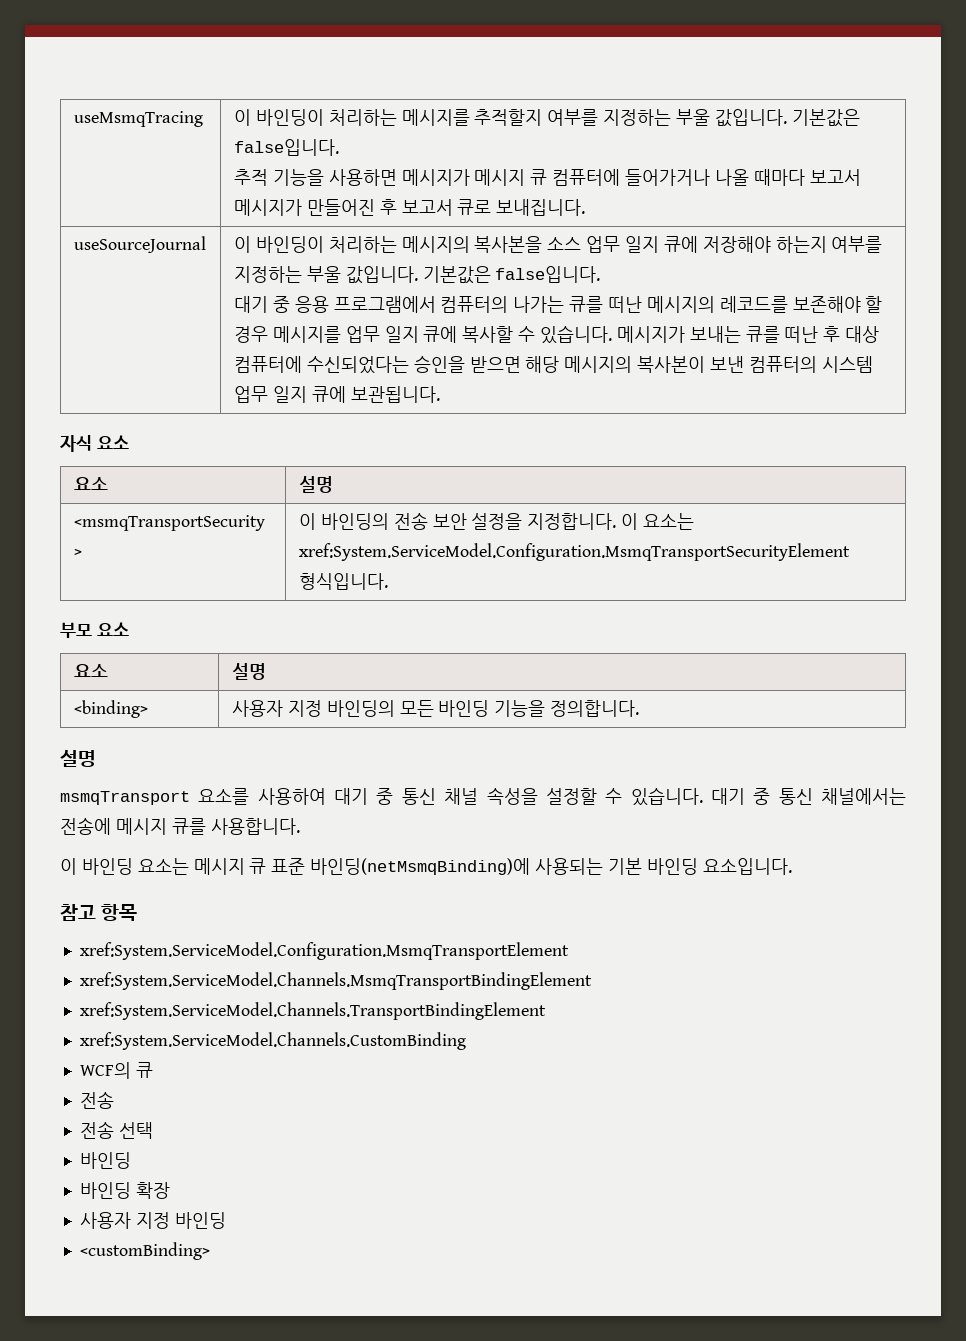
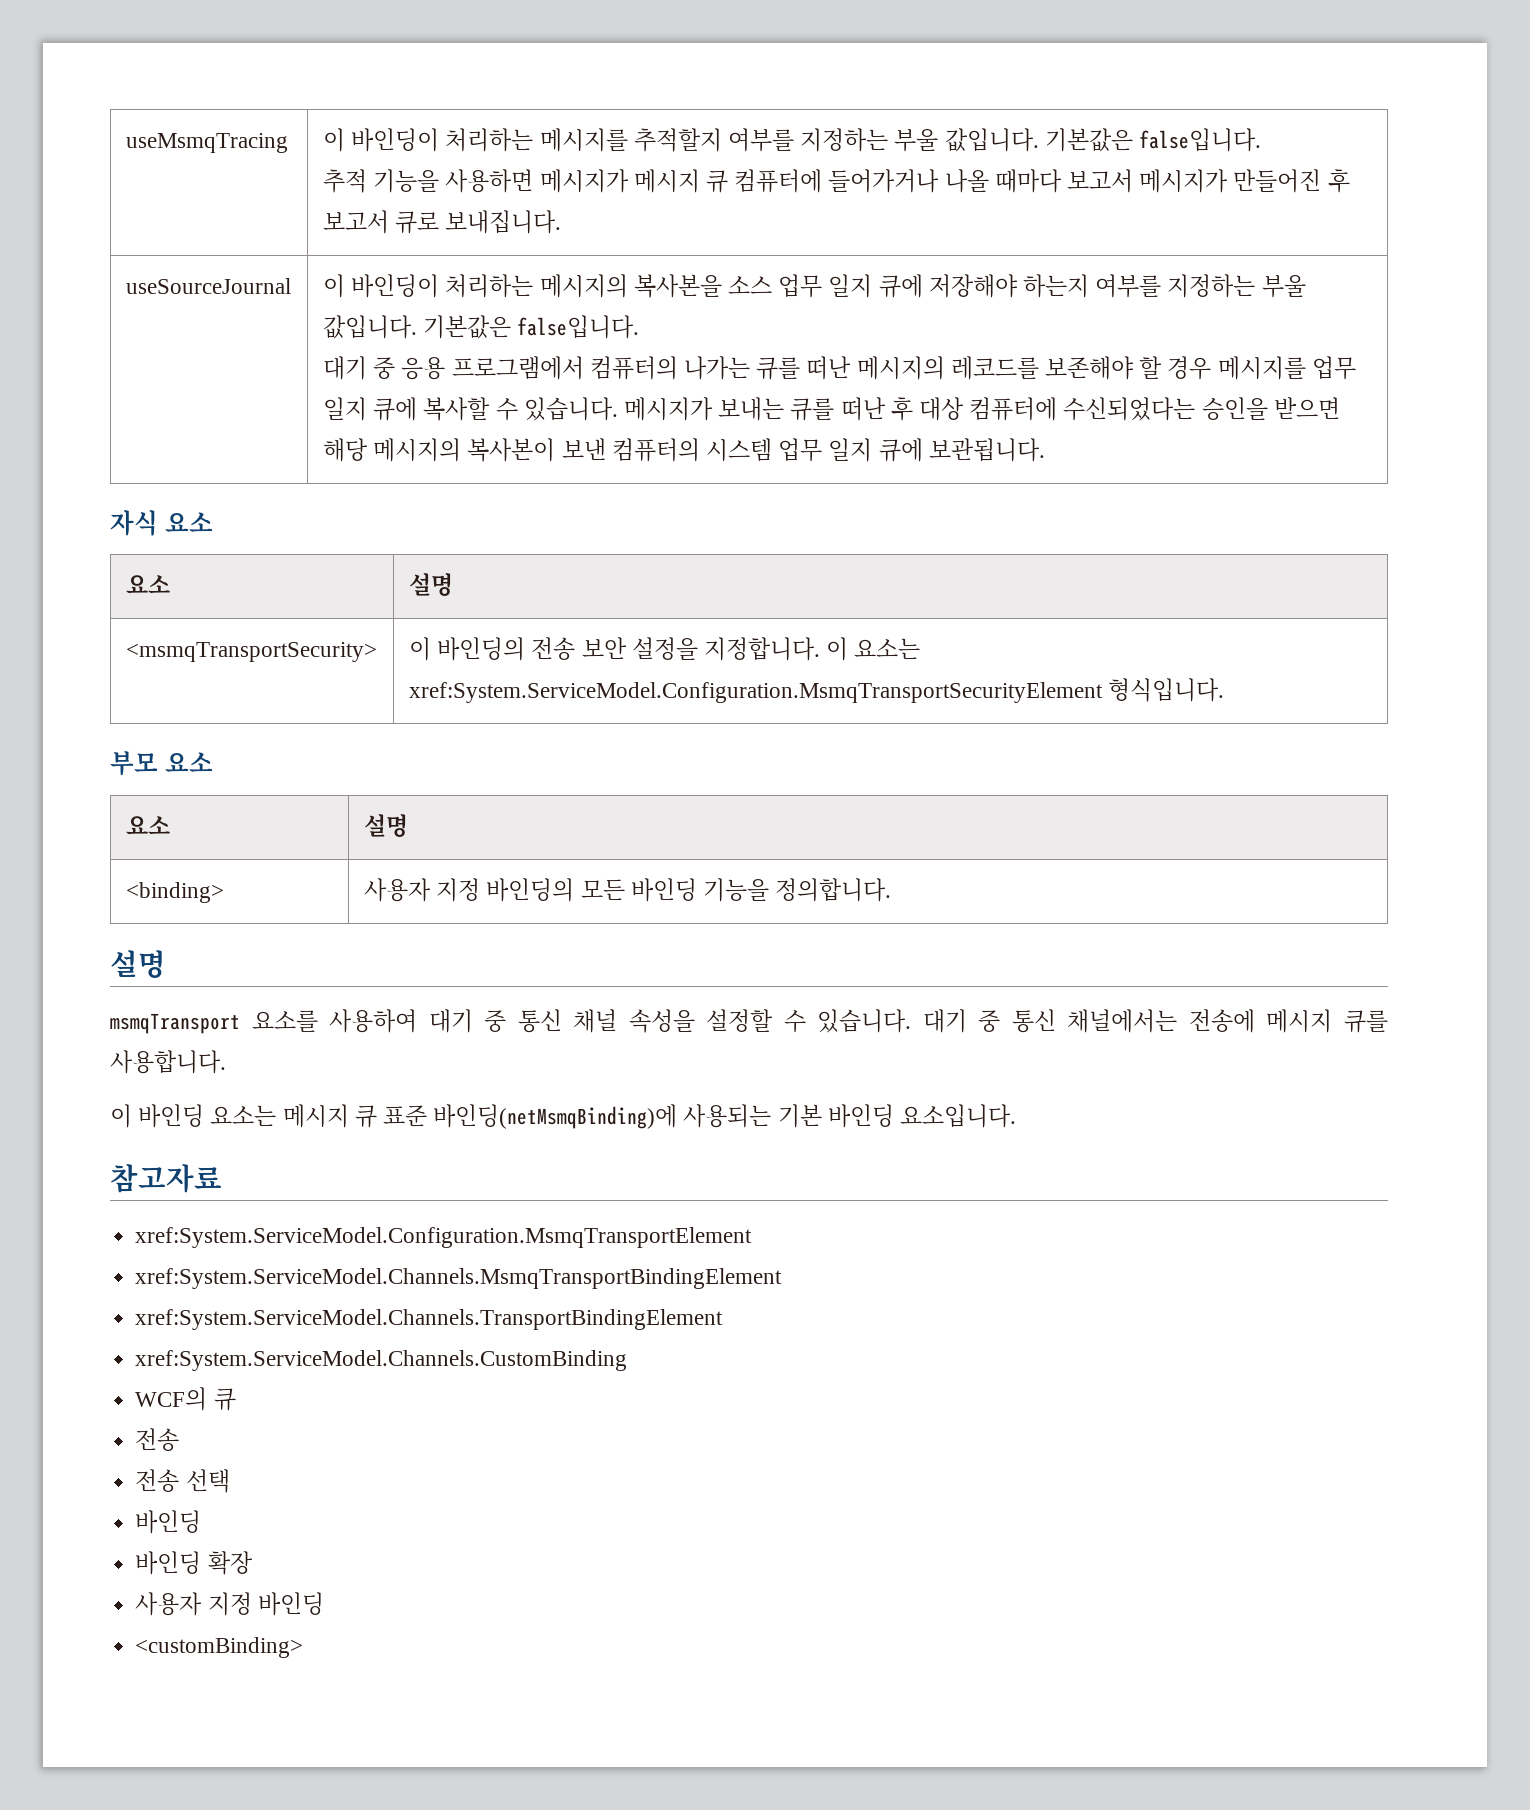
[73,515,265,531] [73,549,82,557] <msmqTransportSecurity > -> [125,642,377,662] <msmqTransportSecurity>
[60,904,138,921] 참고 항목 -> [110,1164,222,1193] 참고자료

